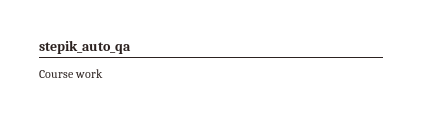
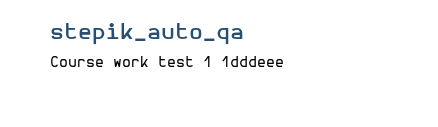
(104, 73) none -> [158,56,284,67] test 1 1dddeee

